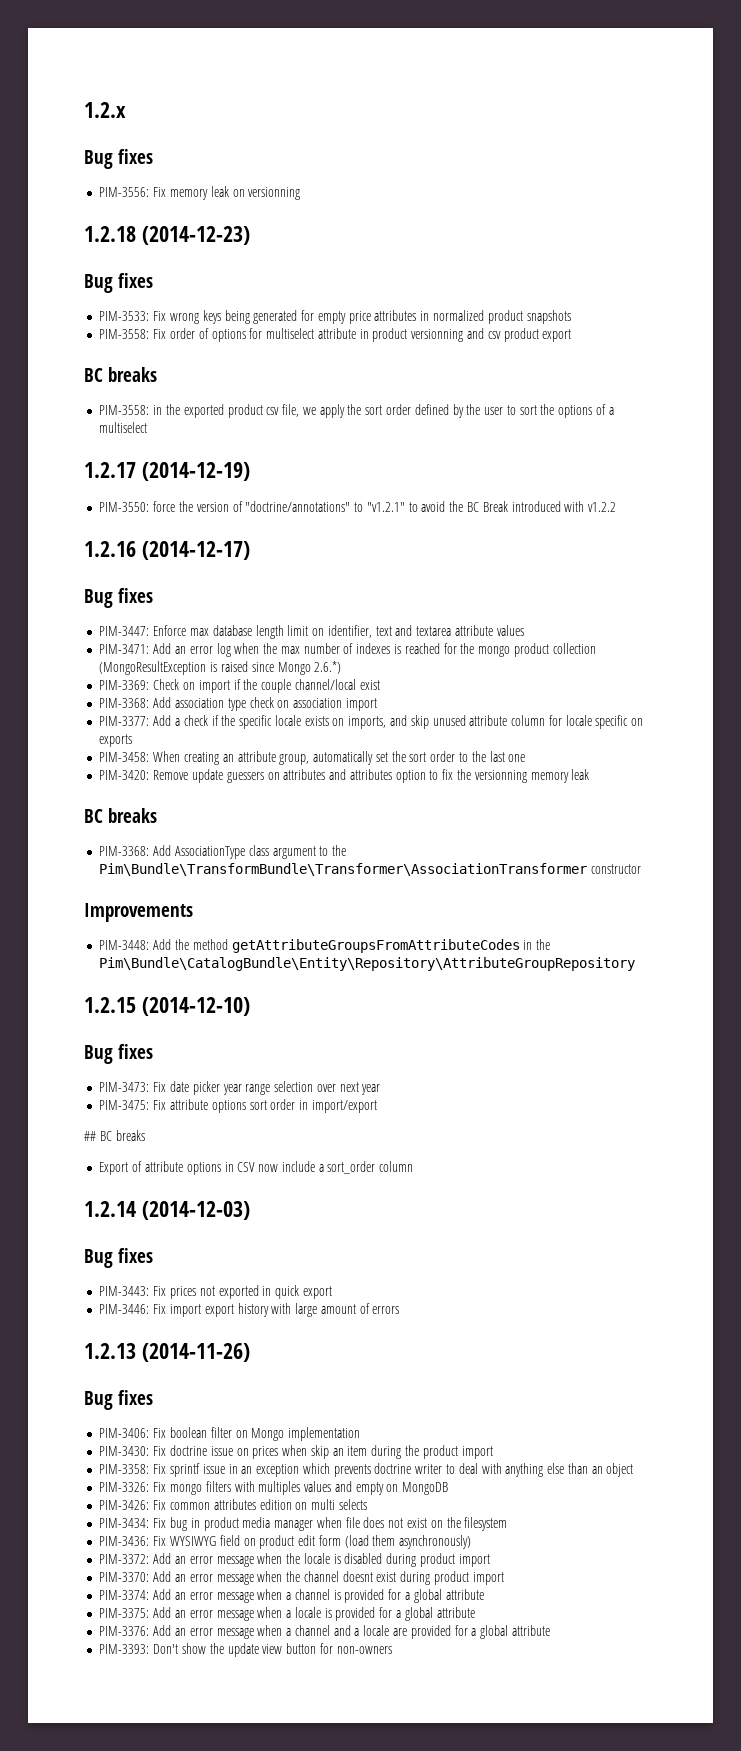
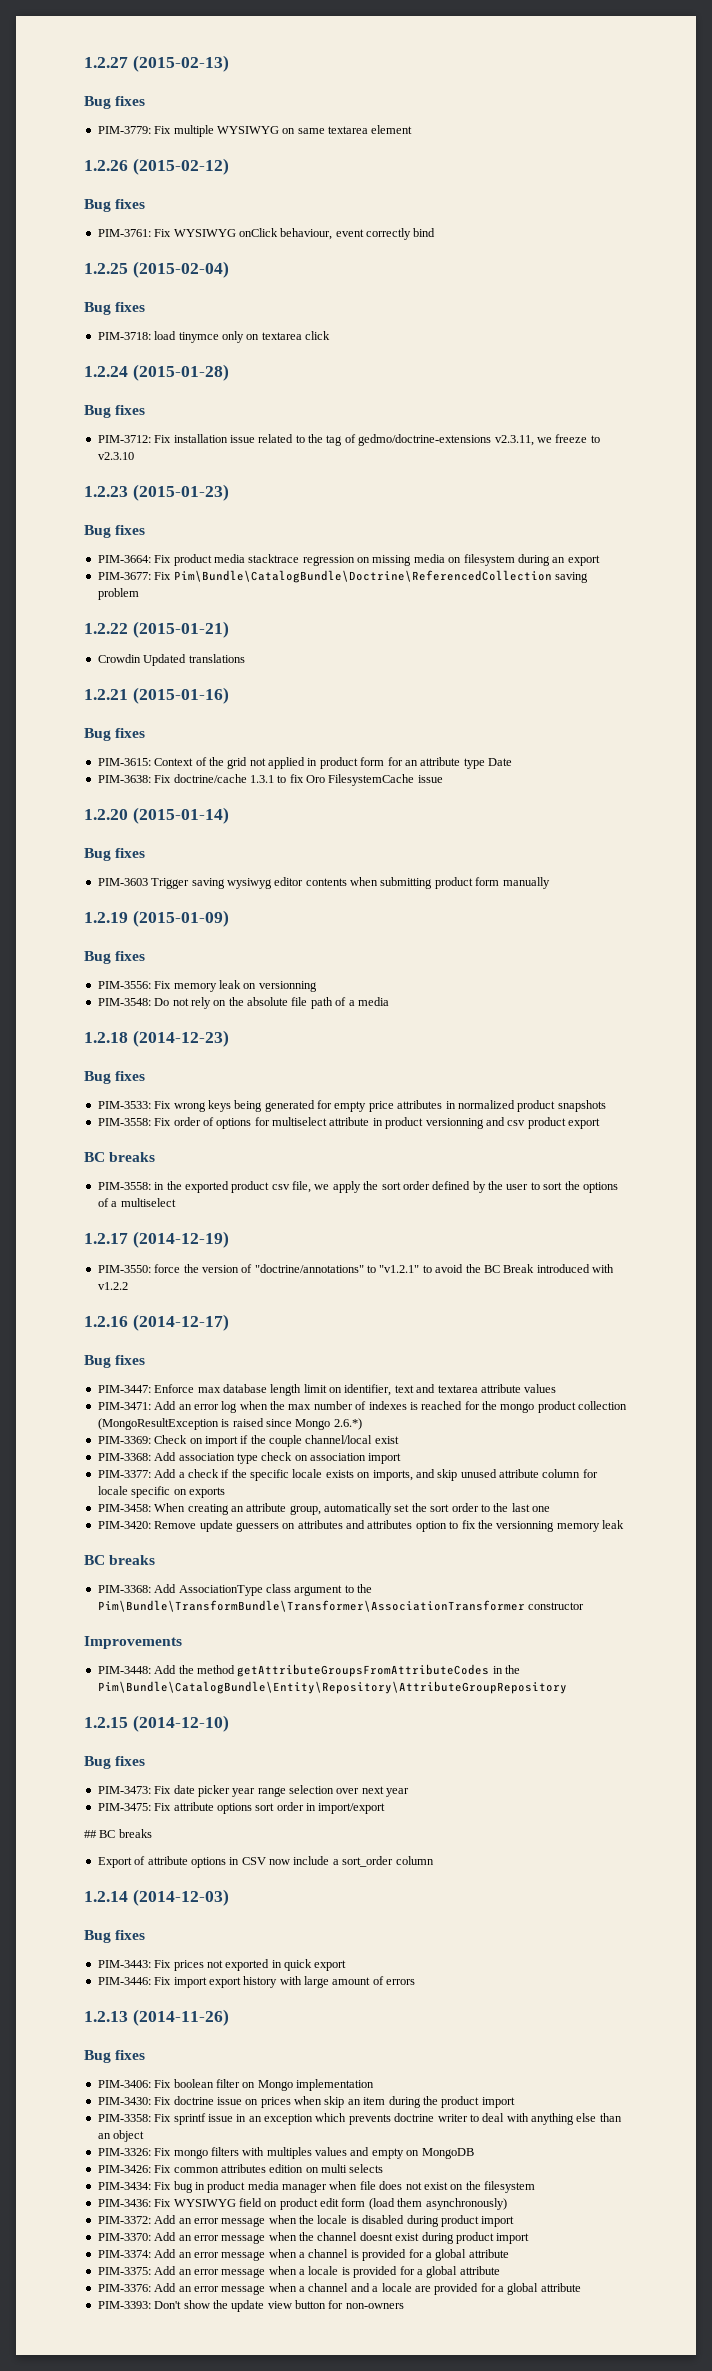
[84,102,126,118] 1.2.x -> [84,55,229,72] [84,96,146,109] [97,125,413,137] [84,158,229,175] [84,199,146,212] [97,228,436,240] [84,261,229,278] [84,302,146,315] [97,331,330,343] [84,364,229,381] [84,405,146,418] [97,434,600,446] [97,452,134,460] [84,484,229,501] [84,525,146,538] [97,554,600,566] [97,570,588,583] [97,588,139,600] [84,621,229,638] [97,654,245,666] [84,687,229,704] [84,728,146,741] [97,757,512,769] [97,774,443,786] [84,807,229,824] [84,848,146,861] [97,877,550,889] [84,910,229,927] 1.2.27 (2015-02-13) // Bug fixes // PIM-3779: Fix multiple WYSIWYG on same textarea element // 1.2.26 (2015-02-12) // Bug fixes // PIM-3761: Fix WYSIWYG onClick behaviour, event correctly bind // 1.2.25 (2015-02-04) // Bug fixes // PIM-3718: load tinymce only on textarea click // 1.2.24 (2015-01-28) // Bug fixes // PIM-3712: Fix installation issue related to the tag of gedmo/doctrine-extensions v2.3.11, we freeze to v2.3.10 // 1.2.23 (2015-01-23) // Bug fixes // PIM-3664: Fix product media stacktrace regression on missing media on filesystem during an export // PIM-3677: Fix Pim\Bundle\CatalogBundle\Doctrine\ReferencedCollection saving problem // 1.2.22 (2015-01-21) // Crowdin Updated translations // 1.2.21 (2015-01-16) // Bug fixes // PIM-3615: Context of the grid not applied in product form for an attribute type Date // PIM-3638: Fix doctrine/cache 1.3.1 to fix Oro FilesystemCache issue // 1.2.20 (2015-01-14) // Bug fixes // PIM-3603 Trigger saving wysiwyg editor contents when submitting product form manually // 1.2.19 (2015-01-09)
(301, 193) none -> [97,997,389,1009] // PIM-3548: Do not rely on the absolute file path of a media

